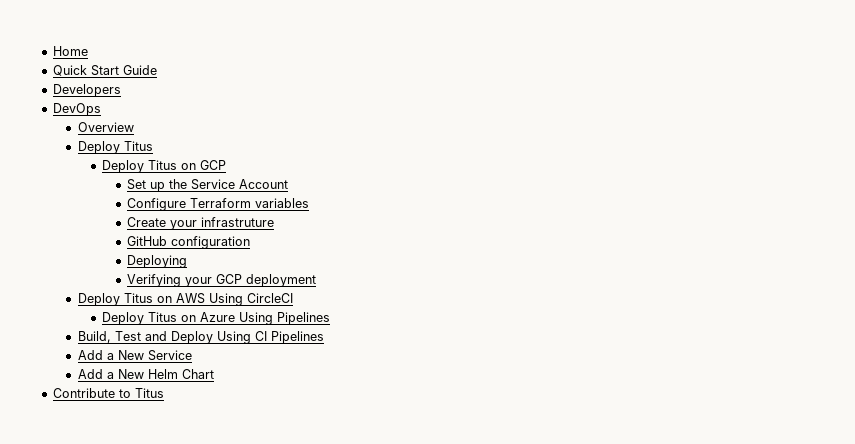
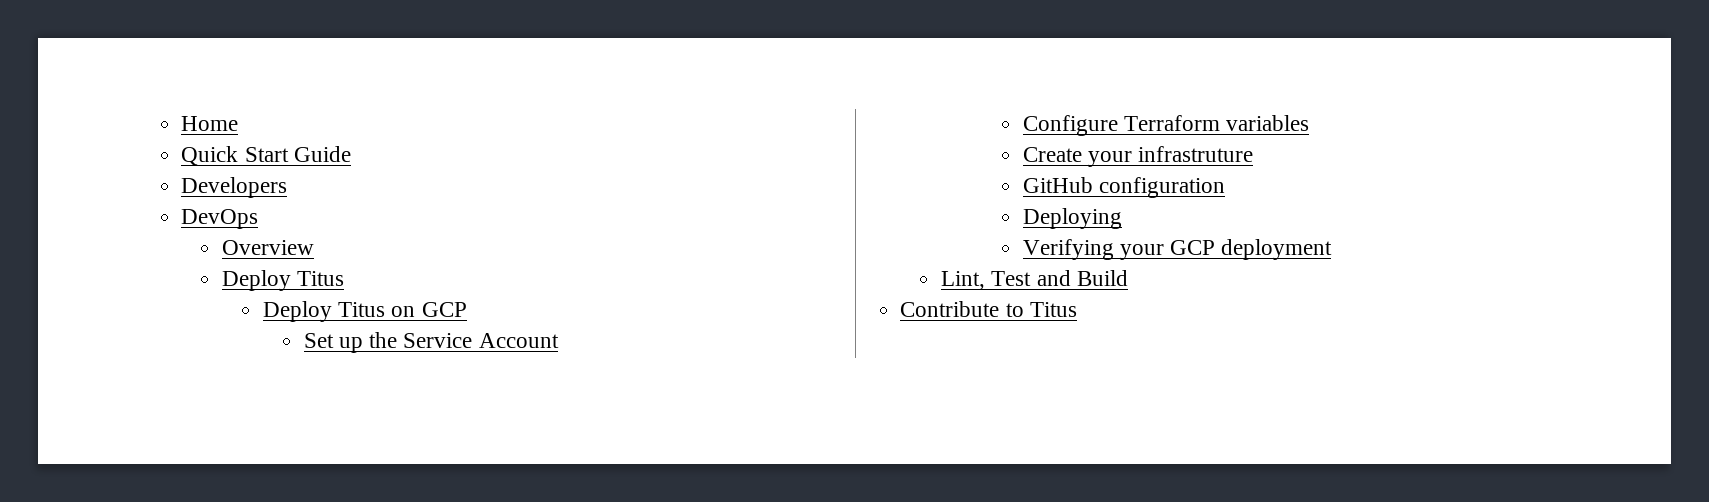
[77,293,293,306] [102,312,331,325] [77,331,324,344] [77,350,192,361] [77,369,214,379] Deploy Titus on AWS Using CircleCI // Deploy Titus on Azure Using Pipelines // Build, Test and Deploy Using CI Pipelines // Add a New Service // Add a New Helm Chart -> [941,270,1128,290] Lint, Test and Build

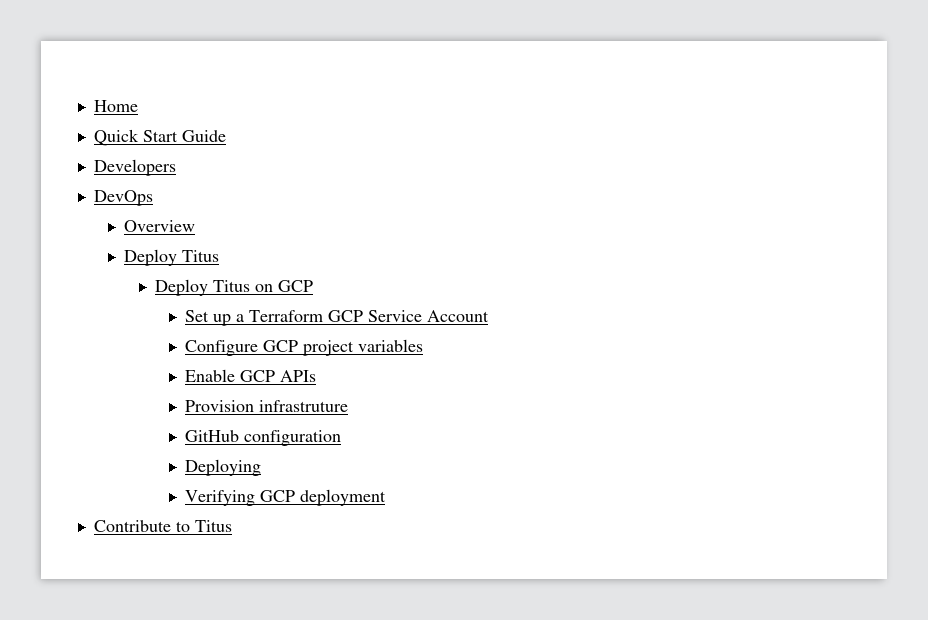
[369,332,398,348] the -> [236,310,364,322] a Terraform GCP
[1123,115,1220,131] Terraform -> [263,340,355,356] GCP project
[1022,147,1132,167] Create your -> [185,369,317,382] [185,400,255,412] Enable GCP APIs // Provision
[1119,244,1164,260] your -> (256, 498) none
[941,270,1128,290] // Lint, Test and Build -> (387, 497) none

